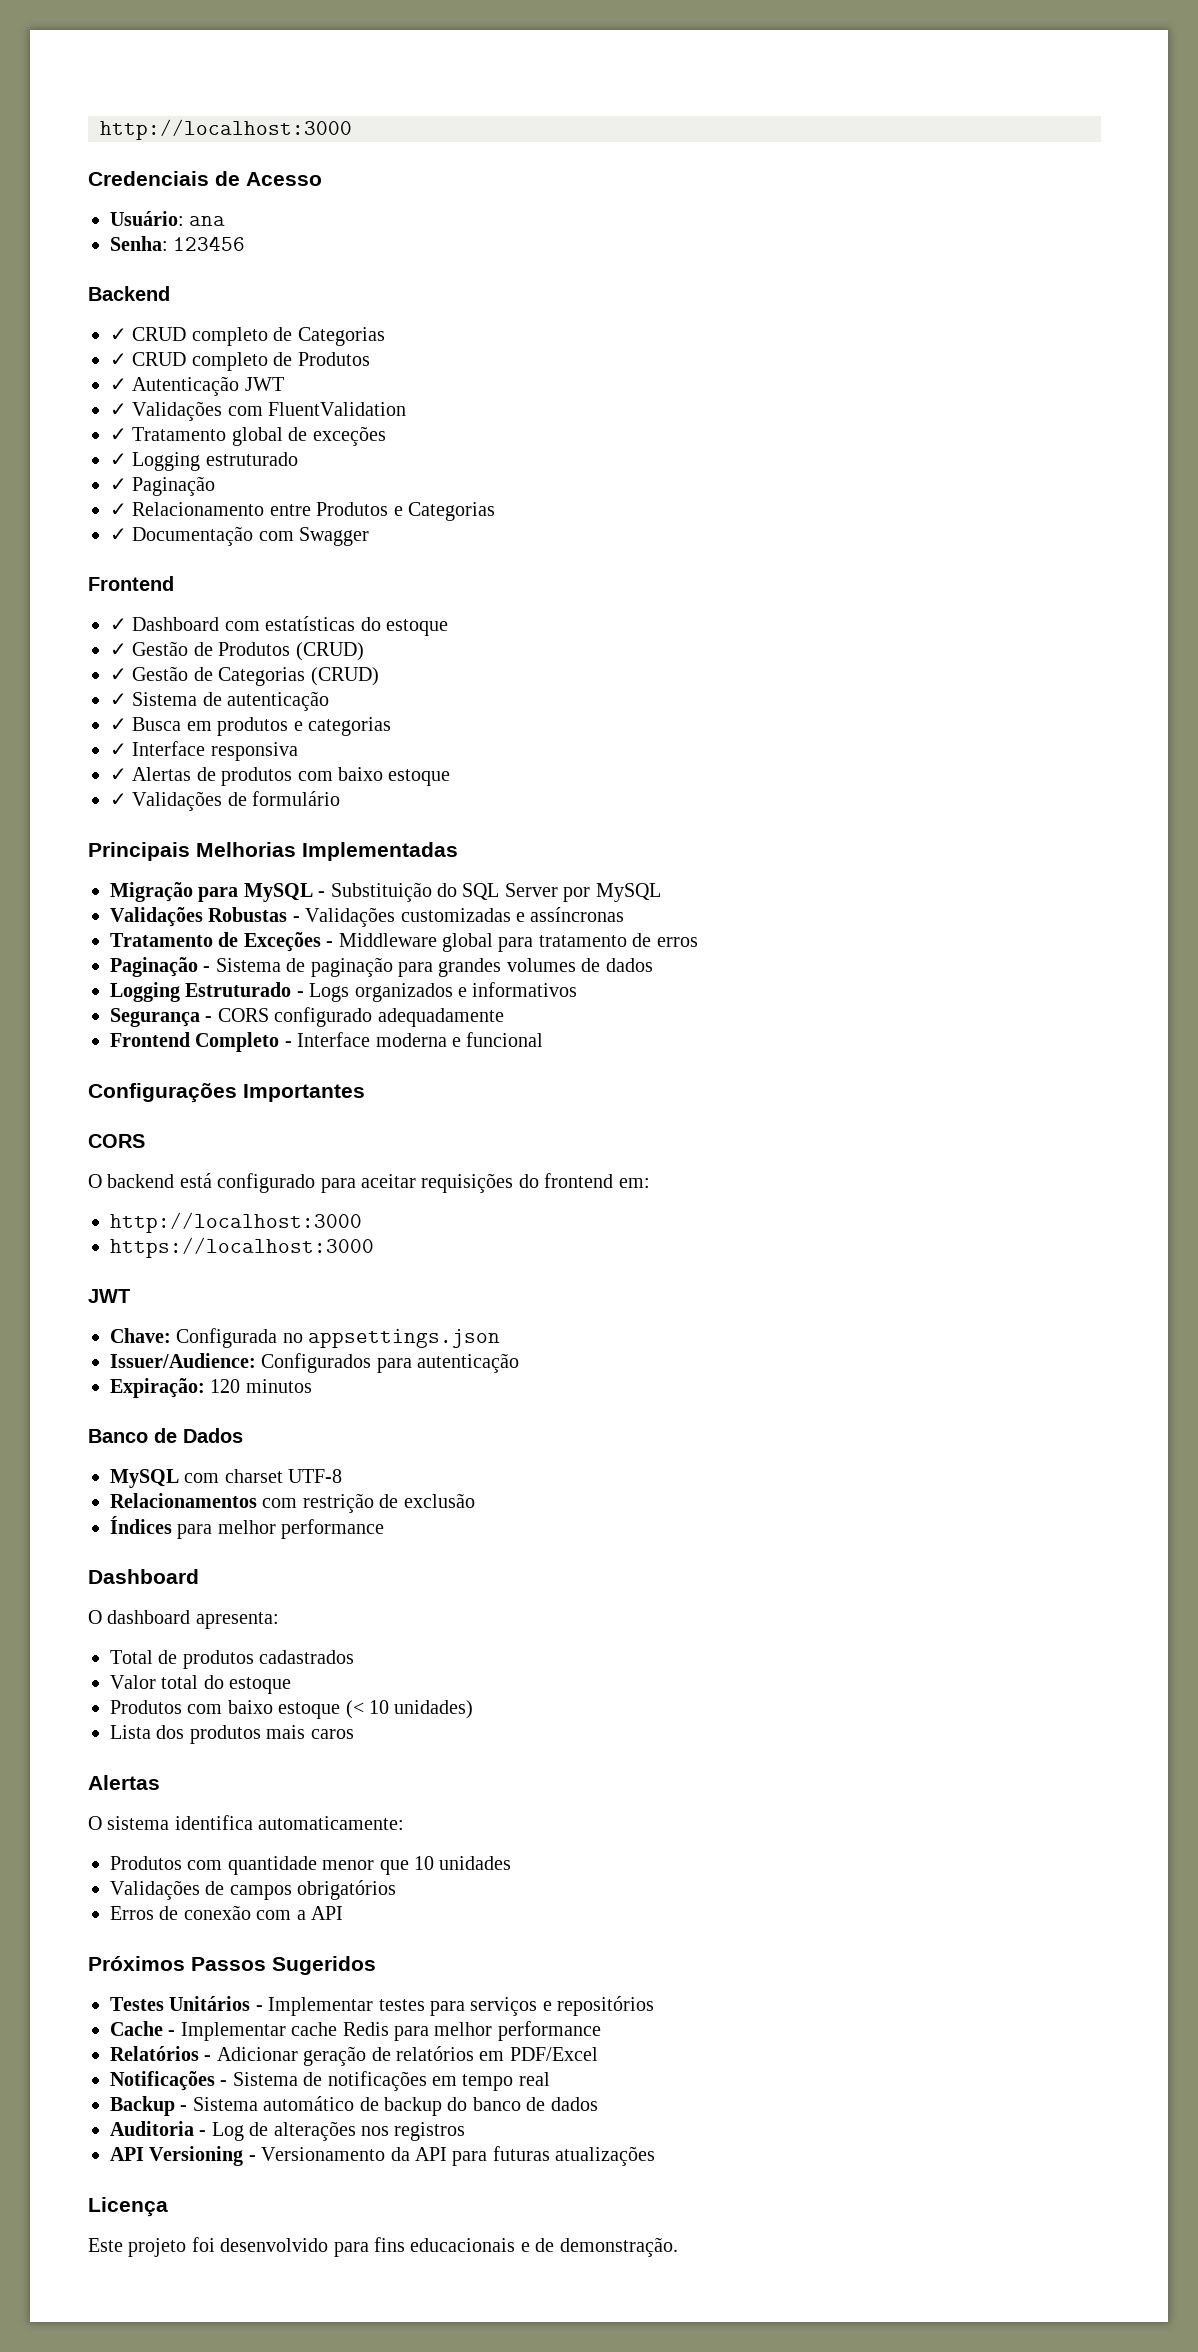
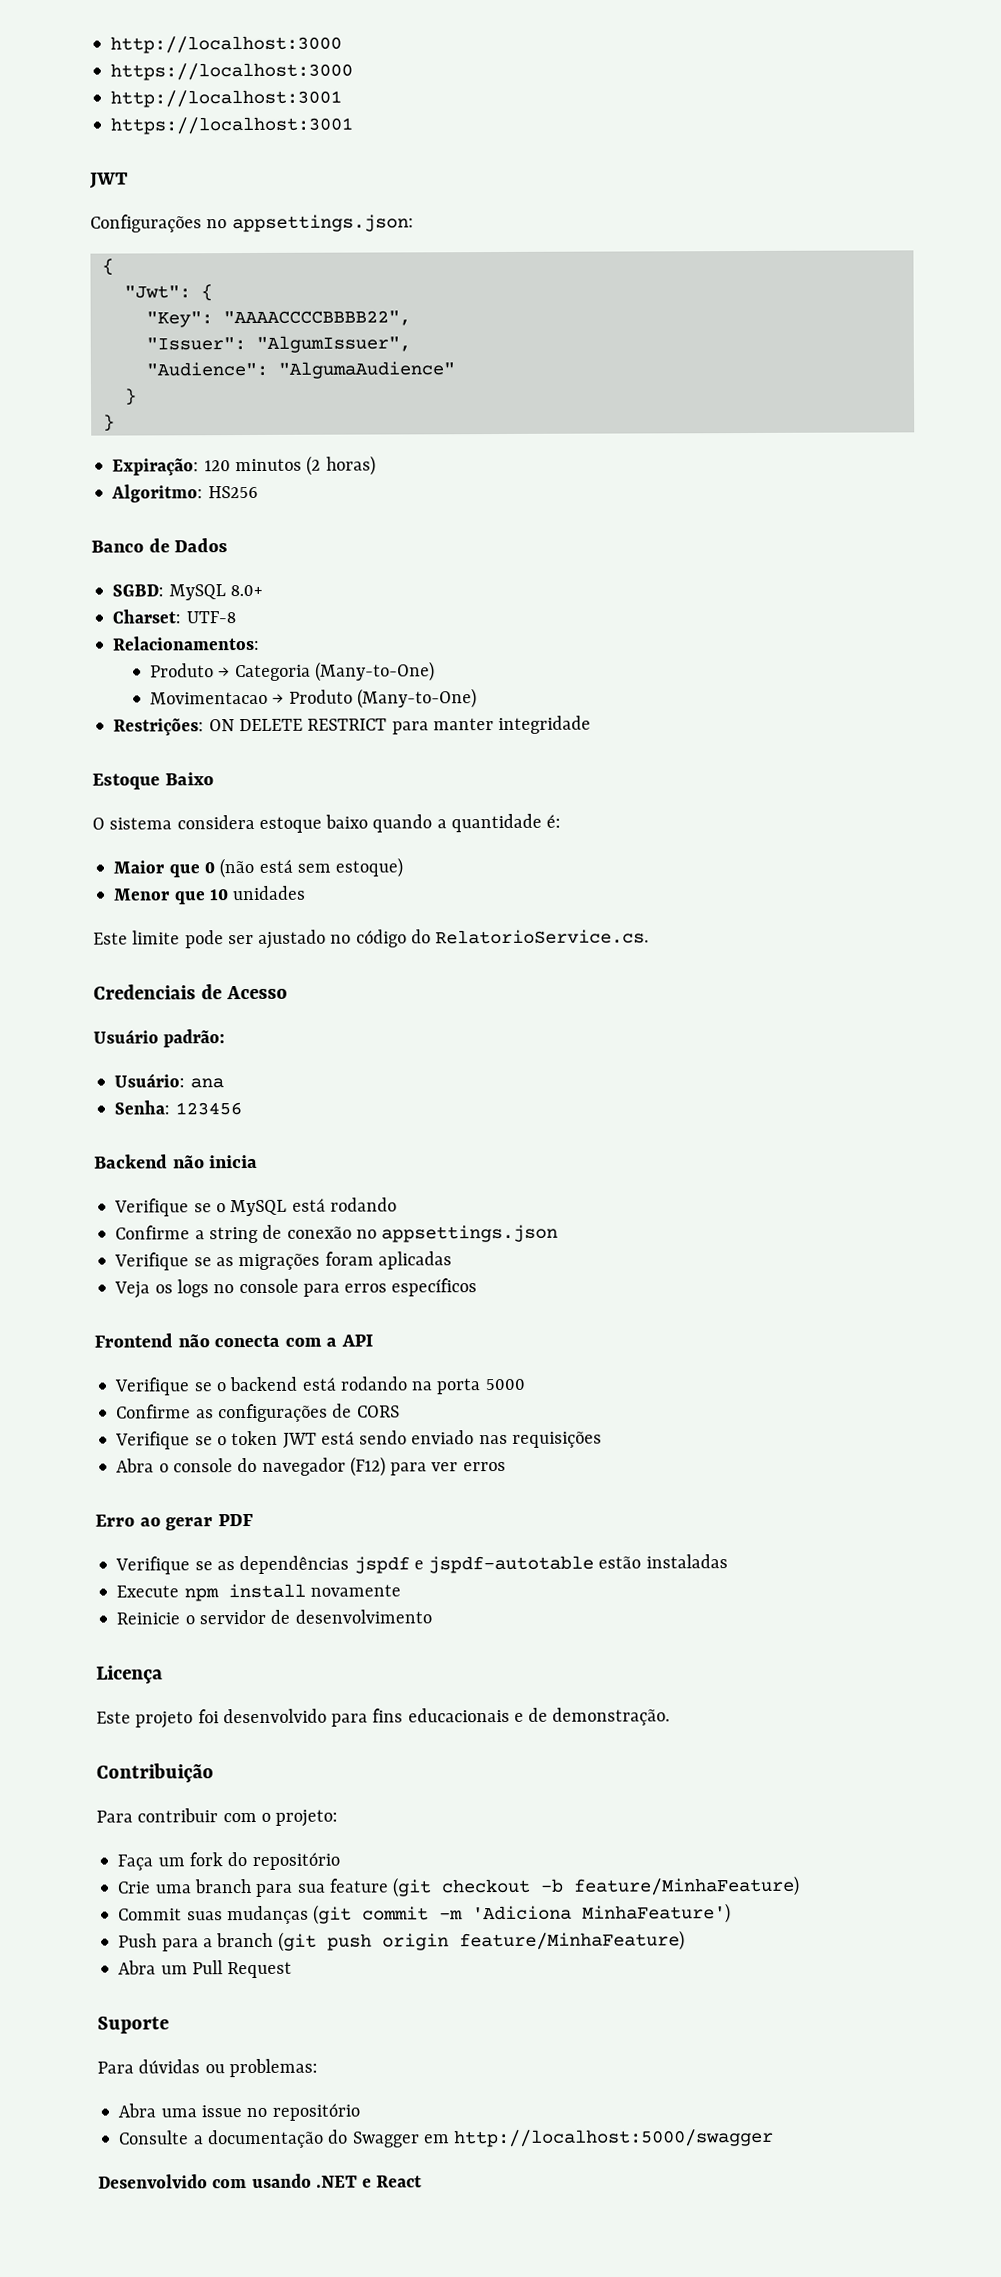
[100,119,352,140] http://localhost:3000 -> [110,35,343,54] [110,62,354,81] [110,89,343,108] [110,116,354,135] [89,172,128,189] [90,214,414,233] [101,258,114,276] [123,284,213,302] [145,310,411,328] [145,335,411,353] [145,361,455,379] [123,388,137,406] [102,414,115,432] [112,455,376,476] [111,484,258,503] [91,538,229,553] [112,584,263,601] [112,609,236,624] [112,635,261,651] [150,661,435,682] [150,688,477,709] [113,715,592,736] [92,772,214,790] [92,813,562,833] [113,857,404,879] [113,885,307,905] [93,929,650,949] http://localhost:3000 // https://localhost:3000 // http://localhost:3001 // https://localhost:3001 // JWT // Configurações no appsettings.json: // { // "Jwt": { // "Key": "AAAACCCCBBBB22", // "Issuer": "AlgumIssuer", // "Audience": "AlgumaAudience" // } // } // Expiração: 120 minutos (2 horas) // Algoritmo: HS256 // Banco de Dados // SGBD: MySQL 8.0+ // Charset: UTF-8 // Relacionamentos: // Produto → Categoria (Many-to-One) // Movimentacao → Produto (Many-to-One) // Restrições: ON DELETE RESTRICT para manter integridade // Estoque Baixo // O sistema considera estoque baixo quando a quantidade é: // Maior que 0 (não está sem estoque) // Menor que 10 unidades // Este limite pode ser ajustado no código do RelatorioService.cs.
(322, 179) none -> [93,1029,226,1048] // Usuário padrão:
[110,327,385,346] [110,352,370,371] [110,376,284,396] [110,401,407,421] [110,426,386,446] [110,452,298,471] [110,476,216,496] [110,502,495,521] [110,526,370,546] [88,576,174,591] [110,616,448,636] [110,641,364,661] [110,666,379,686] [110,691,330,711] [110,717,391,736] [110,741,298,761] [110,767,451,786] [110,791,341,811] [88,842,458,861] [110,882,661,902] [110,907,625,927] [110,932,698,952] [110,957,653,977] [110,982,578,1002] [110,1007,504,1027] [110,1032,544,1052] [88,1083,365,1103] [88,1134,145,1148] [88,1173,650,1193] [110,1212,362,1233] [110,1237,374,1258] [88,1289,130,1303] [110,1328,501,1348] [110,1353,520,1373] [110,1378,312,1398] [88,1428,243,1443] [110,1469,343,1488] [110,1493,475,1513] [110,1516,385,1539] [88,1569,199,1584] [88,1610,279,1629] [110,1650,355,1669] [110,1675,292,1694] [110,1700,474,1719] [110,1725,354,1744] [88,1775,160,1790] [88,1815,405,1830] [110,1856,512,1875] [110,1880,397,1900] [110,1905,343,1920] [88,1956,376,1975] [110,1996,655,2016] [110,2021,601,2041] [110,2046,598,2066] [110,2071,550,2091] [110,2096,598,2116] [110,2121,466,2141] [110,2146,656,2166] // ✓ CRUD completo de Categorias // ✓ CRUD completo de Produtos // ✓ Autenticação JWT // ✓ Validações com FluentValidation // ✓ Tratamento global de exceções // ✓ Logging estruturado // ✓ Paginação // ✓ Relacionamento entre Produtos e Categorias // ✓ Documentação com Swagger // Frontend // ✓ Dashboard com estatísticas do estoque // ✓ Gestão de Produtos (CRUD) // ✓ Gestão de Categorias (CRUD) // ✓ Sistema de autenticação // ✓ Busca em produtos e categorias // ✓ Interface responsiva // ✓ Alertas de produtos com baixo estoque // ✓ Validações de formulário // Principais Melhorias Implementadas // Migração para MySQL - Substituição do SQL Server por MySQL // Validações Robustas - Validações customizadas e assíncronas // Tratamento de Exceções - Middleware global para tratamento de erros // Paginação - Sistema de paginação para grandes volumes de dados // Logging Estruturado - Logs organizados e informativos // Segurança - CORS configurado adequadamente // Frontend Completo - Interface moderna e funcional // Configurações Importantes // CORS // O backend está configurado para aceitar requisições do frontend em: // http://localhost:3000 // https://localhost:3000 // JWT // Chave: Configurada no appsettings.json // Issuer/Audience: Configurados para autenticação // Expiração: 120 minutos // Banco de Dados // MySQL com charset UTF-8 // Relacionamentos com restrição de exclusão // Índices para melhor performance // Dashboard // O dashboard apresenta: // Total de produtos cadastrados // Valor total do estoque // Produtos com baixo estoque (< 10 unidades) // Lista dos produtos mais caros // Alertas // O sistema identifica automaticamente: // Produtos com quantidade menor que 10 unidades // Validações de campos obrigatórios // Erros de conexão com a API // Próximos Passos Sugeridos // Testes Unitários - Implementar testes para serviços e repositórios // Cache - Implementar cache Redis para melhor performance // Relatórios - Adicionar geração de relatórios em PDF/Excel // Notificações - Sistema de notificações em tempo real // Backup - Sistema automático de backup do banco de dados // Auditoria - Log de alterações nos registros // API Versioning - Versionamento da API para futuras atualizações -> [172,1154,259,1169] [114,1197,397,1217] [115,1224,559,1244] [114,1251,452,1271] [114,1278,478,1299] [94,1333,373,1348] [114,1376,526,1396] [116,1403,400,1423] [115,1430,602,1450] [116,1456,506,1477] [95,1513,253,1531] [115,1554,728,1575] [116,1583,401,1602] [116,1609,432,1625] não inicia // Verifique se o MySQL está rodando // Confirme a string de conexão no appsettings.json // Verifique se as migrações foram aplicadas // Veja os logs no console para erros específicos // Frontend não conecta com a API // Verifique se o backend está rodando na porta 5000 // Confirme as configurações de CORS // Verifique se o token JWT está sendo enviado nas requisições // Abra o console do navegador (F12) para ver erros // Erro ao gerar PDF // Verifique se as dependências jspdf e jspdf-autotable estão instaladas // Execute npm install novamente // Reinicie o servidor de desenvolvimento
(678, 2247) none -> [96,1763,214,1783] [96,1808,339,1827] [117,1852,340,1871] [117,1875,801,1898] [118,1903,732,1925] [118,1930,685,1952] [118,1960,293,1979] [97,2016,169,2034] [97,2058,318,2078] [118,2103,360,2121] [118,2128,775,2149] [98,2173,423,2189] // Contribuição // Para contribuir com o projeto: // Faça um fork do repositório // Crie uma branch para sua feature (git checkout -b feature/MinhaFeature) // Commit suas mudanças (git commit -m 'Adiciona MinhaFeature') // Push para a branch (git push origin feature/MinhaFeature) // Abra um Pull Request // Suporte // Para dúvidas ou problemas: // Abra uma issue no repositório // Consulte a documentação do Swagger em http://localhost:5000/swagger // Desenvolvido com usando .NET e React

